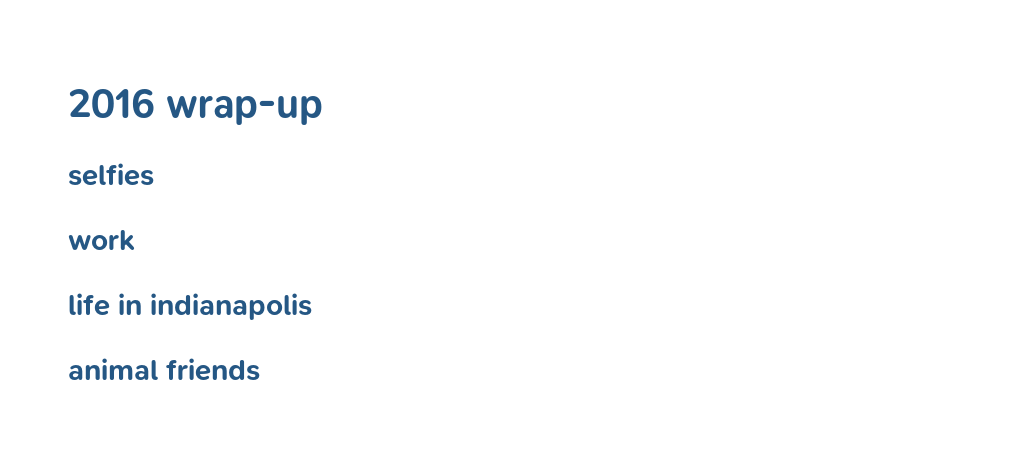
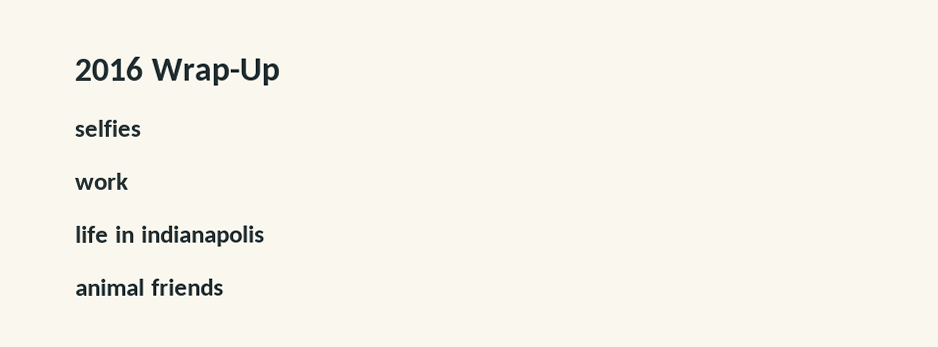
[166,95,323,125] wrap-up -> [151,58,281,86] Wrap-Up

